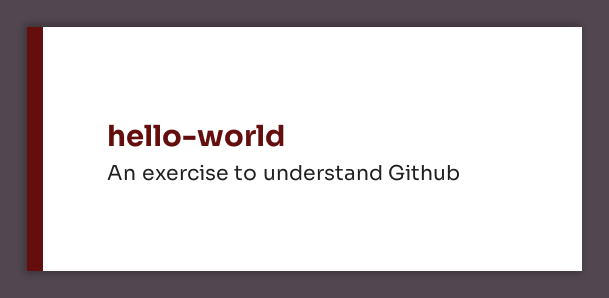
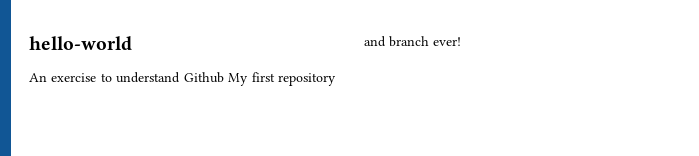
(461, 172) none -> [228,72,336,86] [364,36,461,47] My first repository and branch ever!

